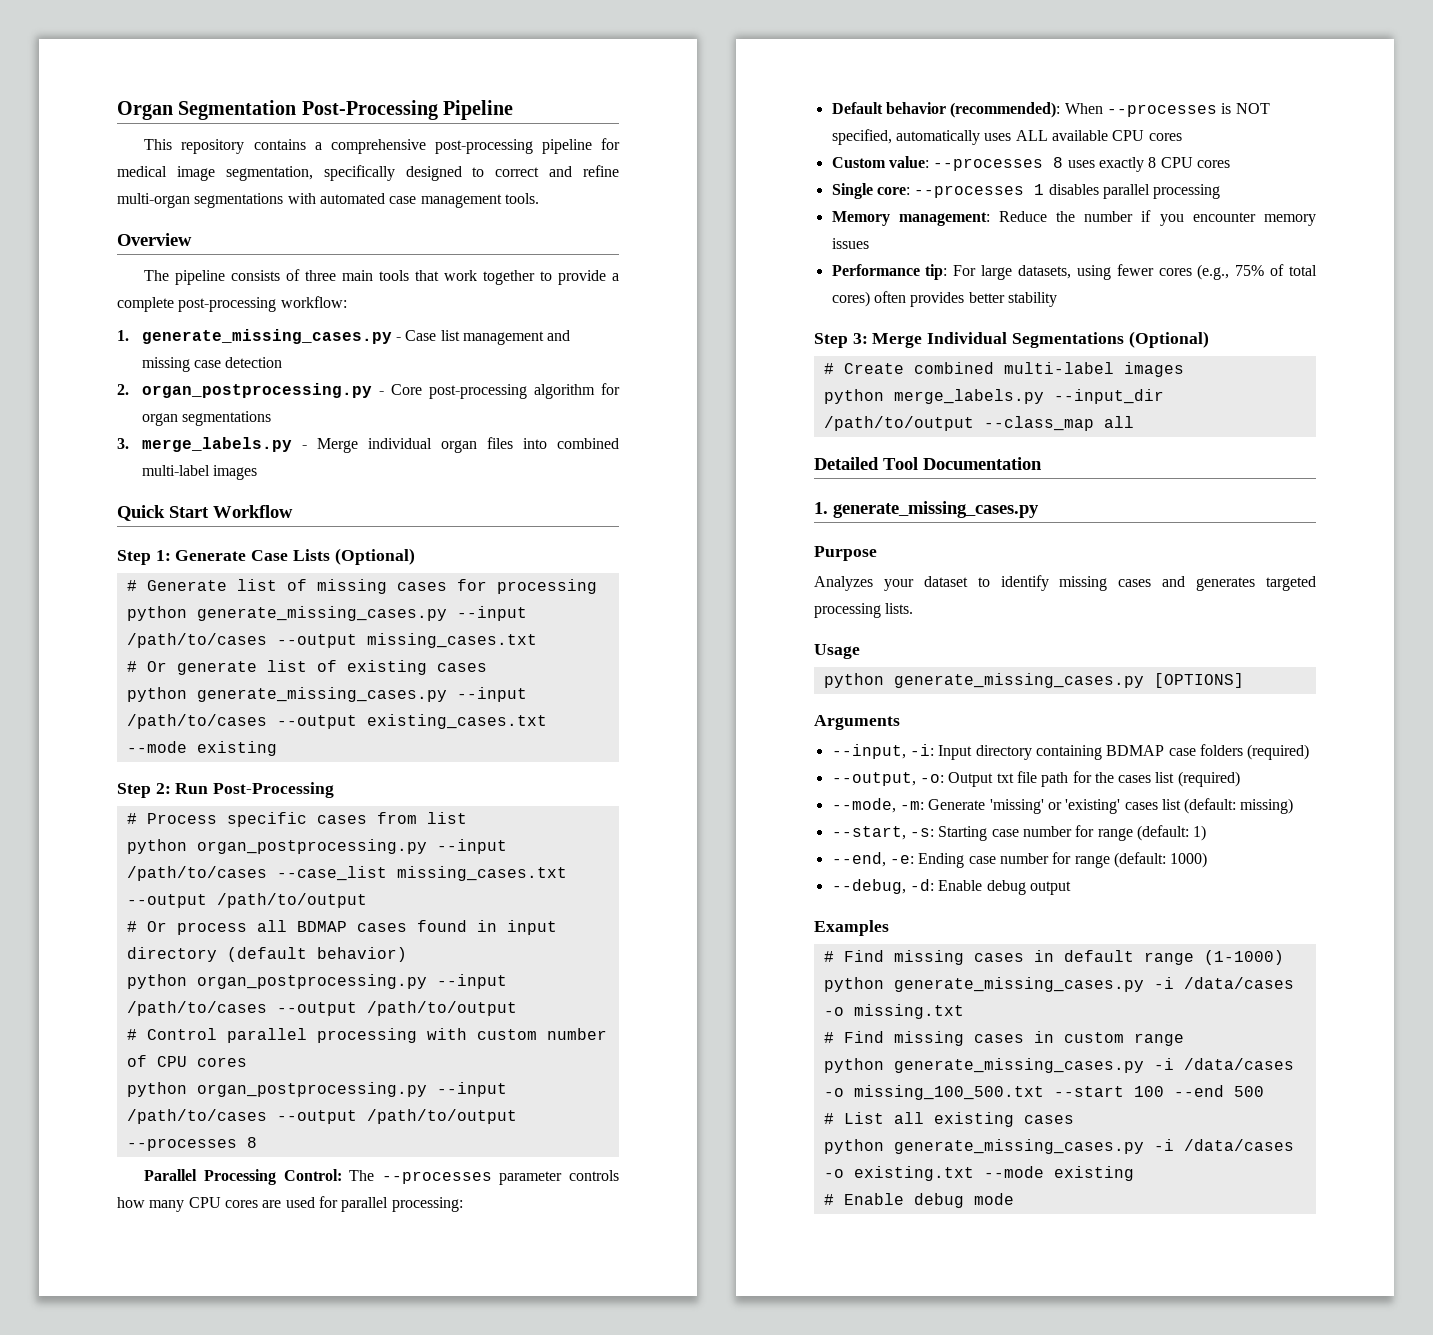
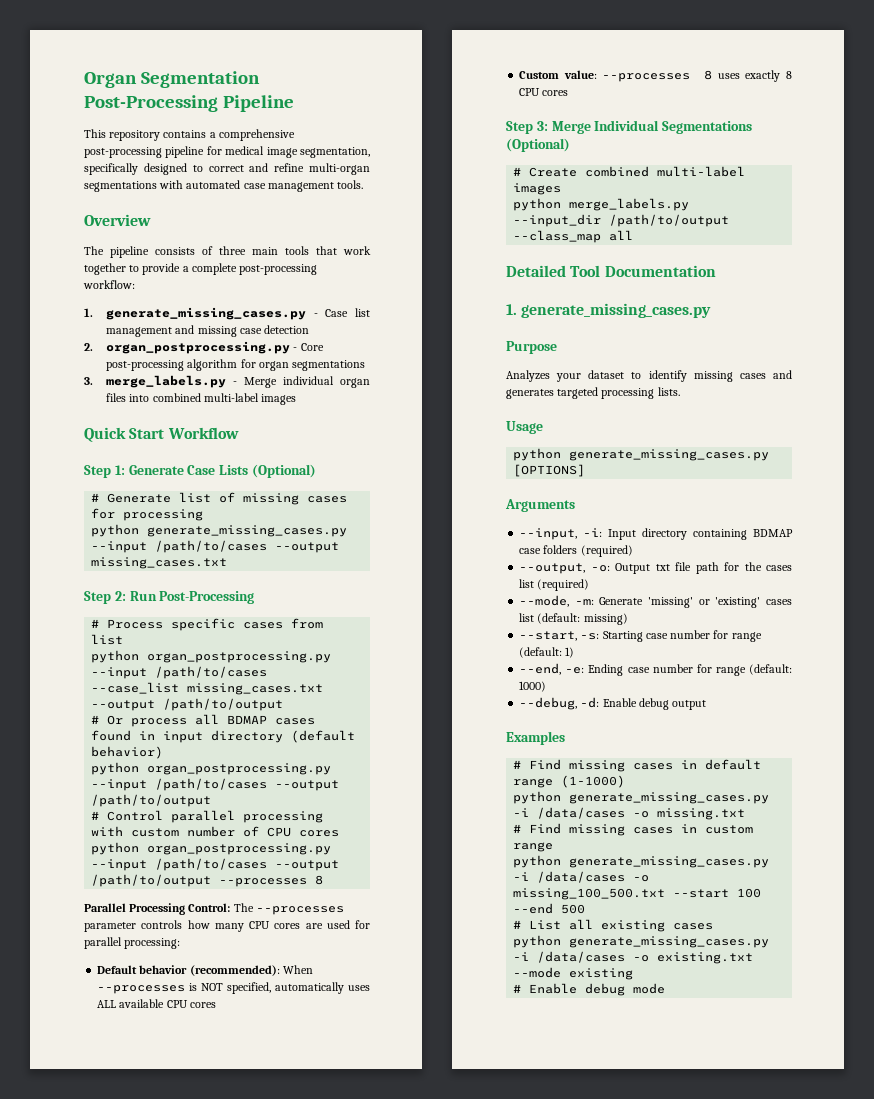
[126,660,487,675] [126,687,527,702] [126,714,547,729] [126,741,277,756] // # Or generate list of existing cases // python generate_missing_cases.py --input /path/to/cases --output existing_cases.txt --mode existing -> (228, 563) none
[831,183,1221,199] [831,210,1316,226] [831,238,869,249] [831,264,1317,280] [831,291,1057,307] // Single core: --processes 1 disables parallel processing // Memory management: Reduce the number if you encounter memory issues // Performance tip: For large datasets, using fewer cores (e.g., 75% of total cores) often provides better stability -> (569, 93) none

